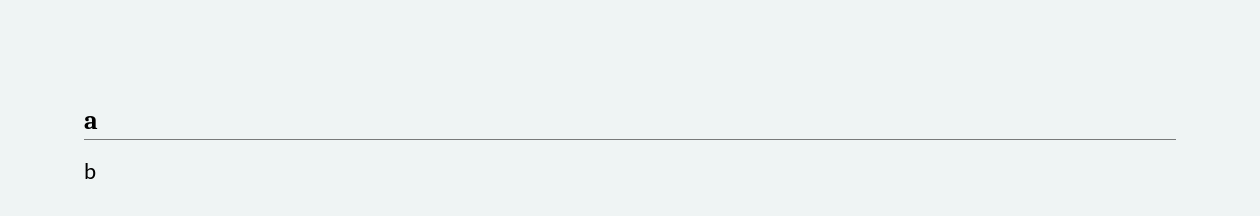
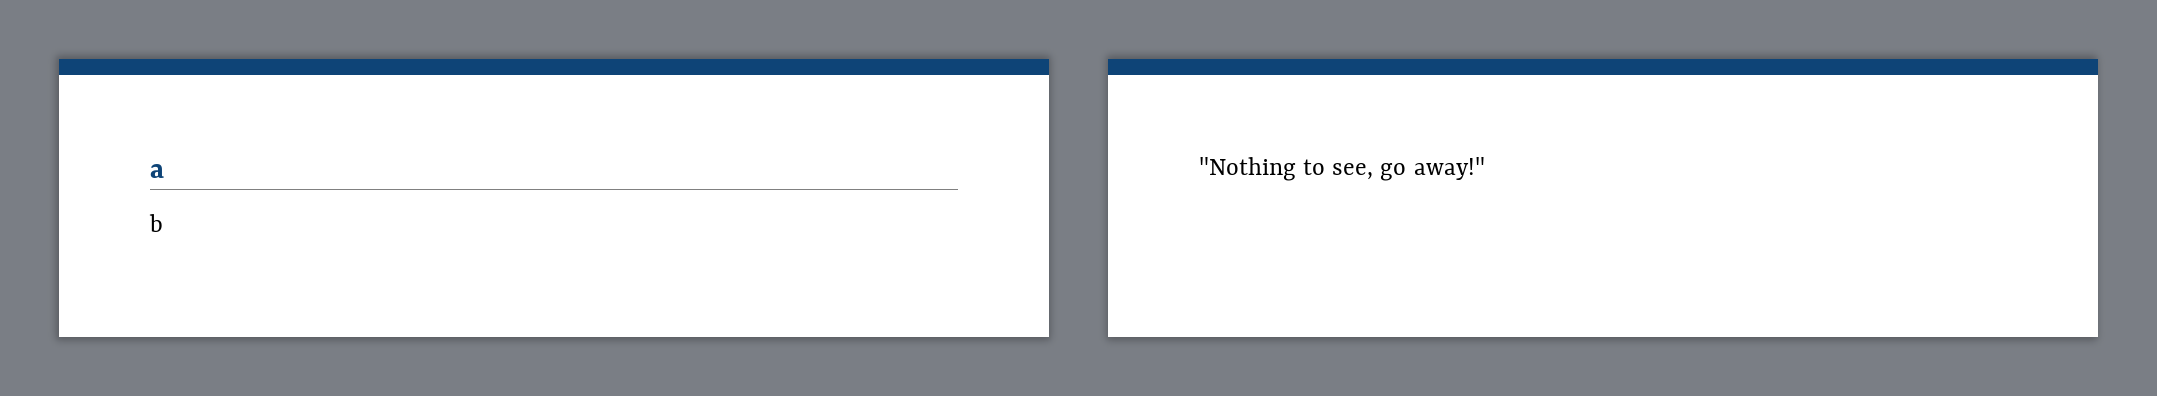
(96, 171) none -> [1199,157,1485,181] // "Nothing to see, go away!"

